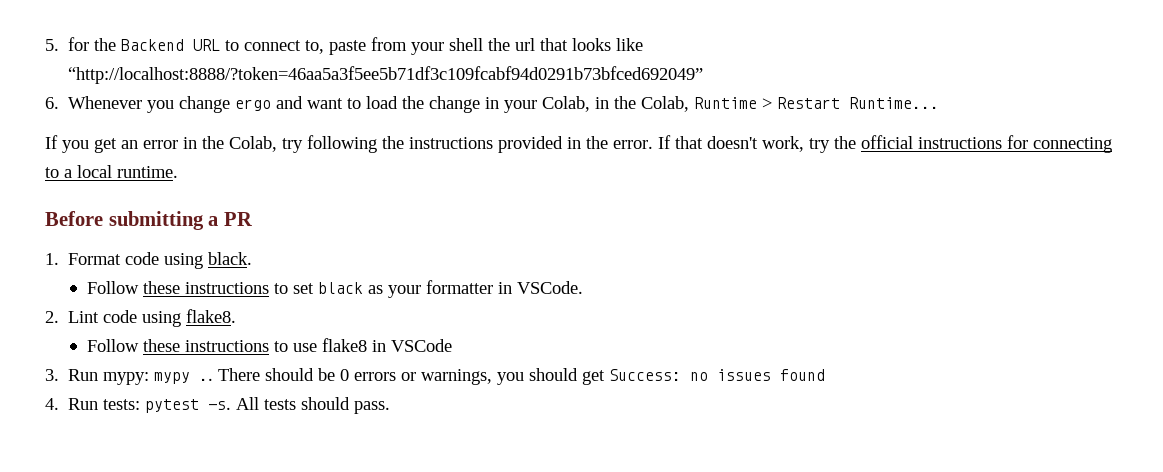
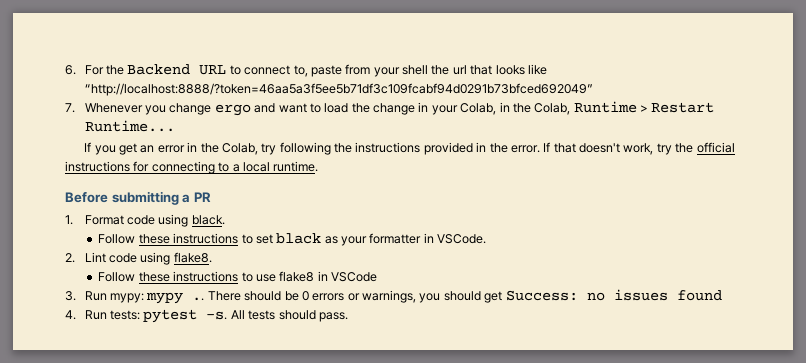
[45,37,90,51] 5. for -> [65,65,104,75] 6. For
[45,97,59,109] 6. -> [65,103,75,113] 7.

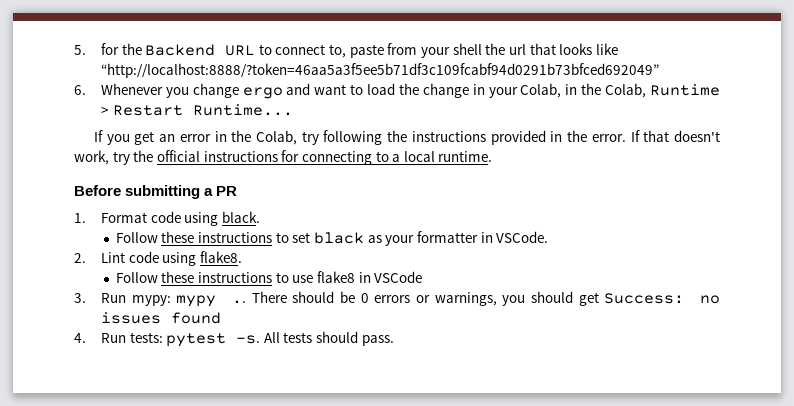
[65,65,104,75] 6. For -> [74,43,119,55] 5. for
[65,103,75,113] 7. -> [74,85,86,95] 6.

